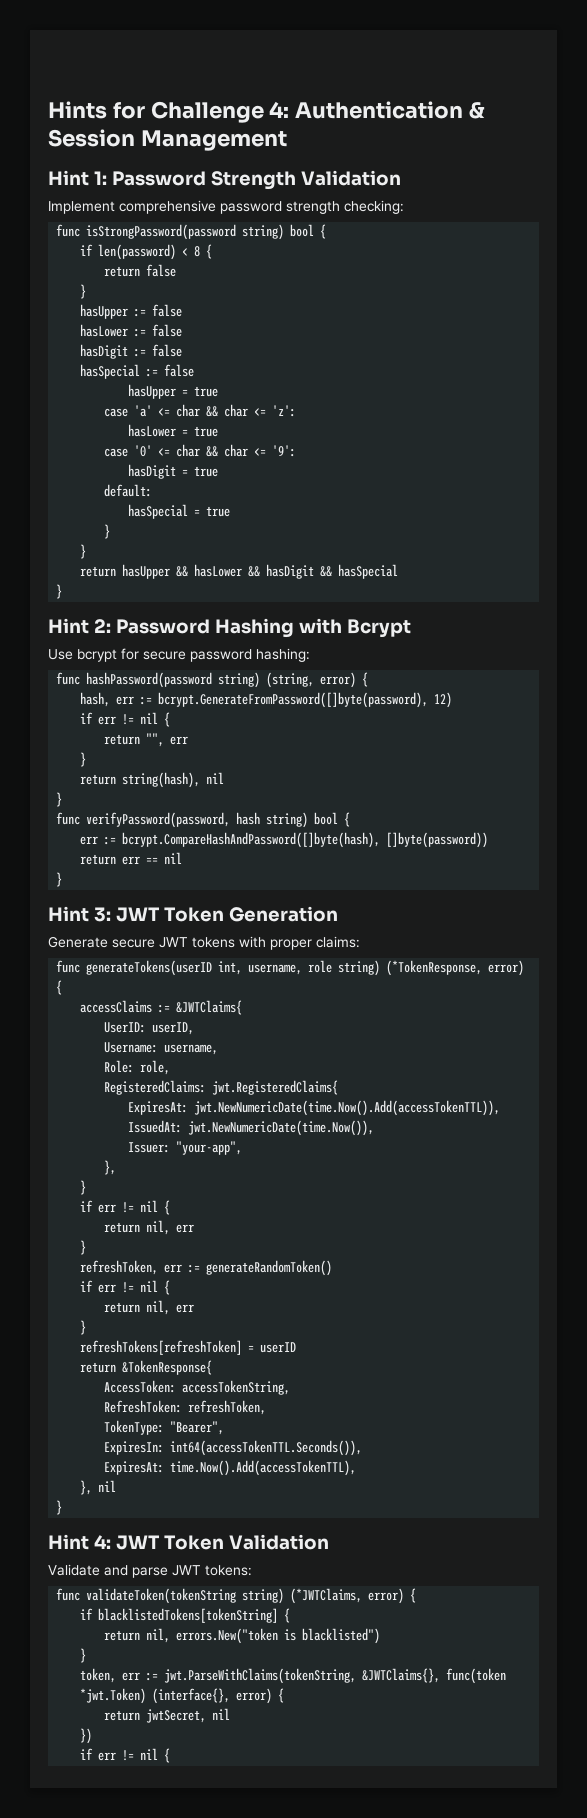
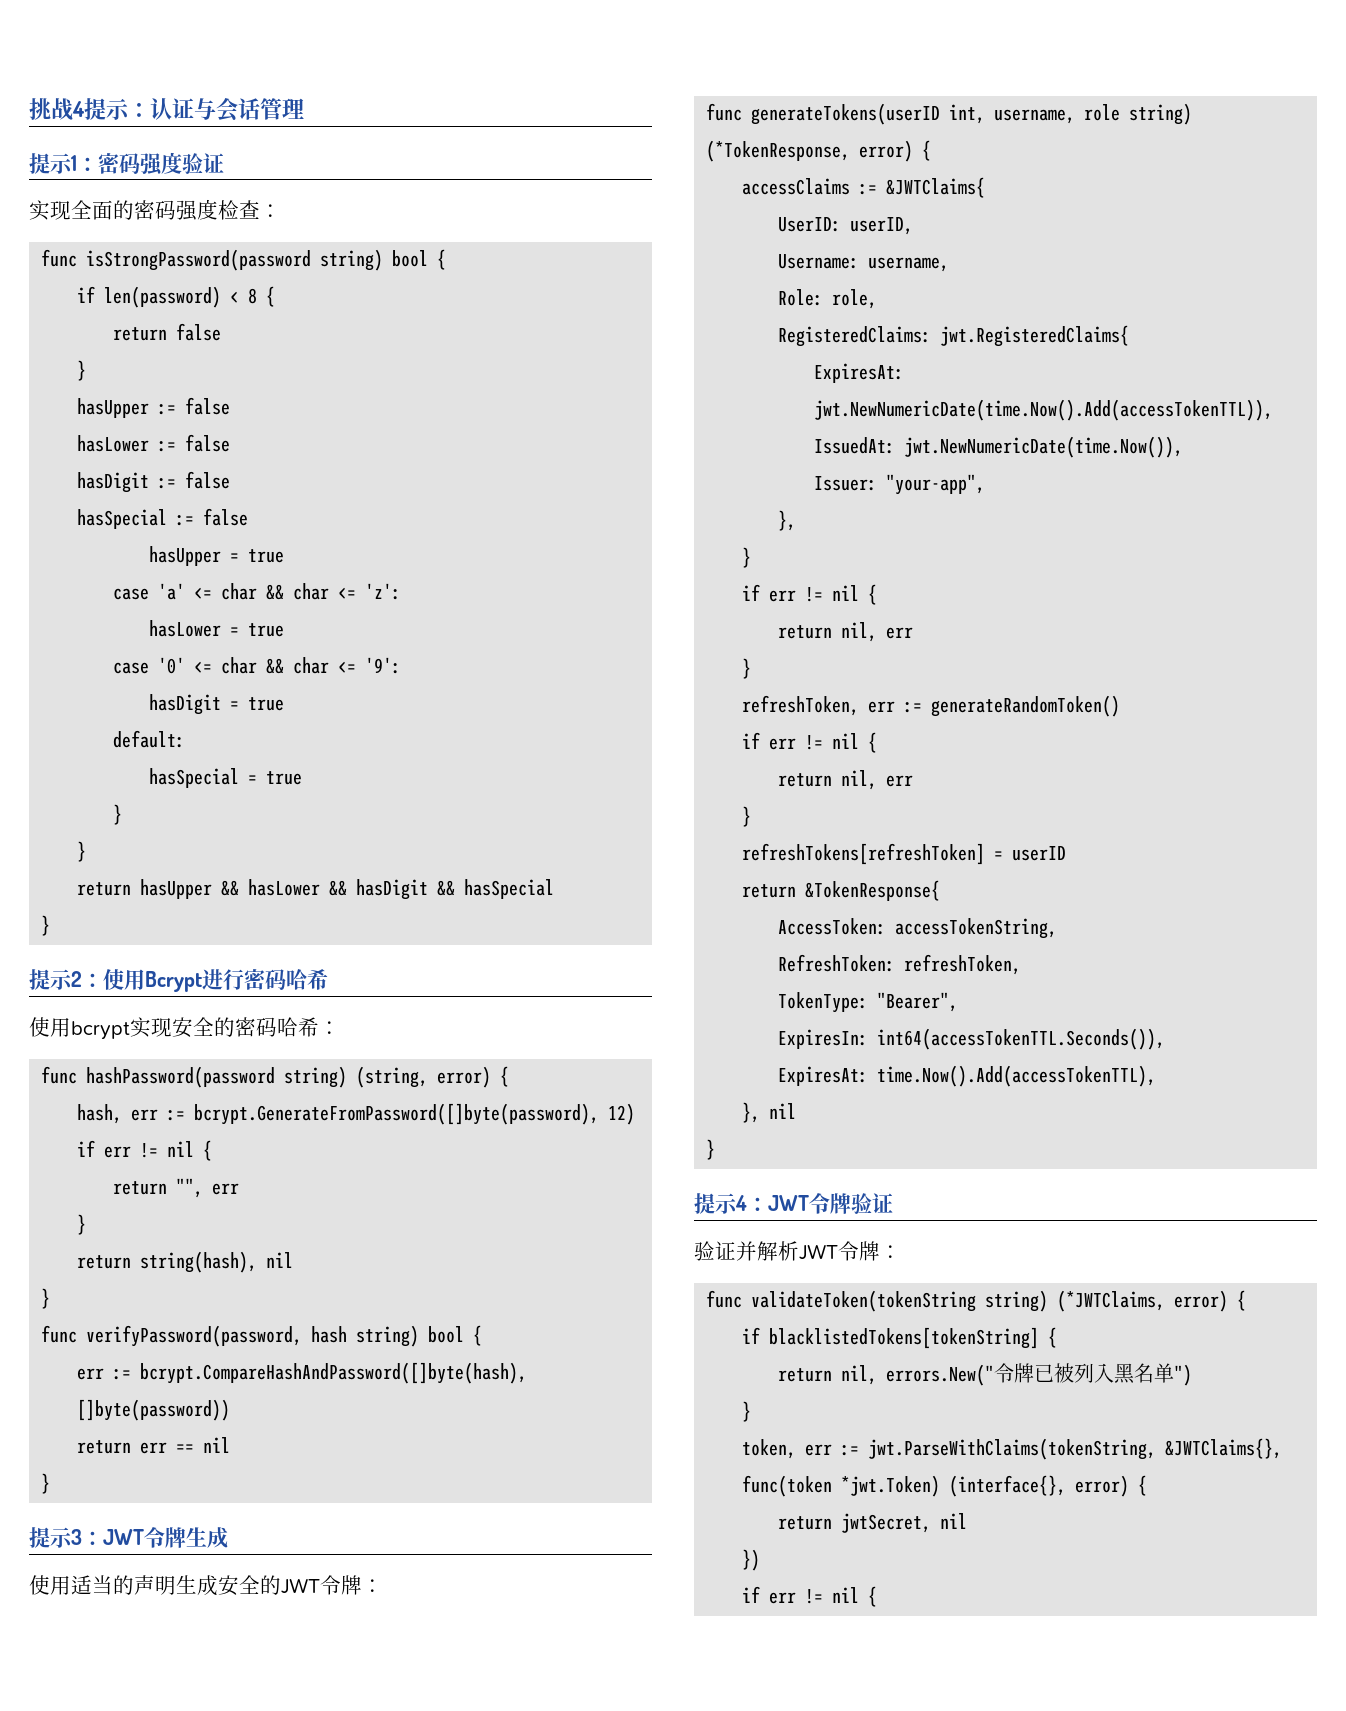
[48,101,486,123] [48,129,287,151] [48,170,401,190] [48,200,404,214] Hints for Challenge 4: Authentication & Session Management // Hint 1: Password Strength Validation // Implement comprehensive password strength checking: -> [29,98,304,122] [29,152,224,176] [29,199,281,221] 挑战4提示：认证与会话管理 // 提示1：密码强度验证 // 实现全面的密码强度检查：
[48,618,411,638] [48,648,310,662] Hint 2: Password Hashing with Bcrypt // Use bcrypt for secure password hashing: -> [29,969,328,992] [29,1017,340,1040] 提示2：使用Bcrypt进行密码哈希 // 使用bcrypt实现安全的密码哈希：
[48,906,338,922] [48,936,360,950] Hint 3: JWT Token Generation // Generate secure JWT tokens with proper claims: -> [29,1527,228,1549] [29,1575,383,1596] 提示3：JWT令牌生成 // 使用适当的声明生成安全的JWT令牌：
[48,1534,329,1550] [48,1564,252,1578] Hint 4: JWT Token Validation // Validate and parse JWT tokens: -> [694,1193,893,1214] [694,1241,901,1261] 提示4：JWT令牌验证 // 验证并解析JWT令牌：
[176,1628,381,1644] errors.New("token is blacklisted") -> [886,1363,1193,1386] errors.New("令牌已被列入黑名单")

